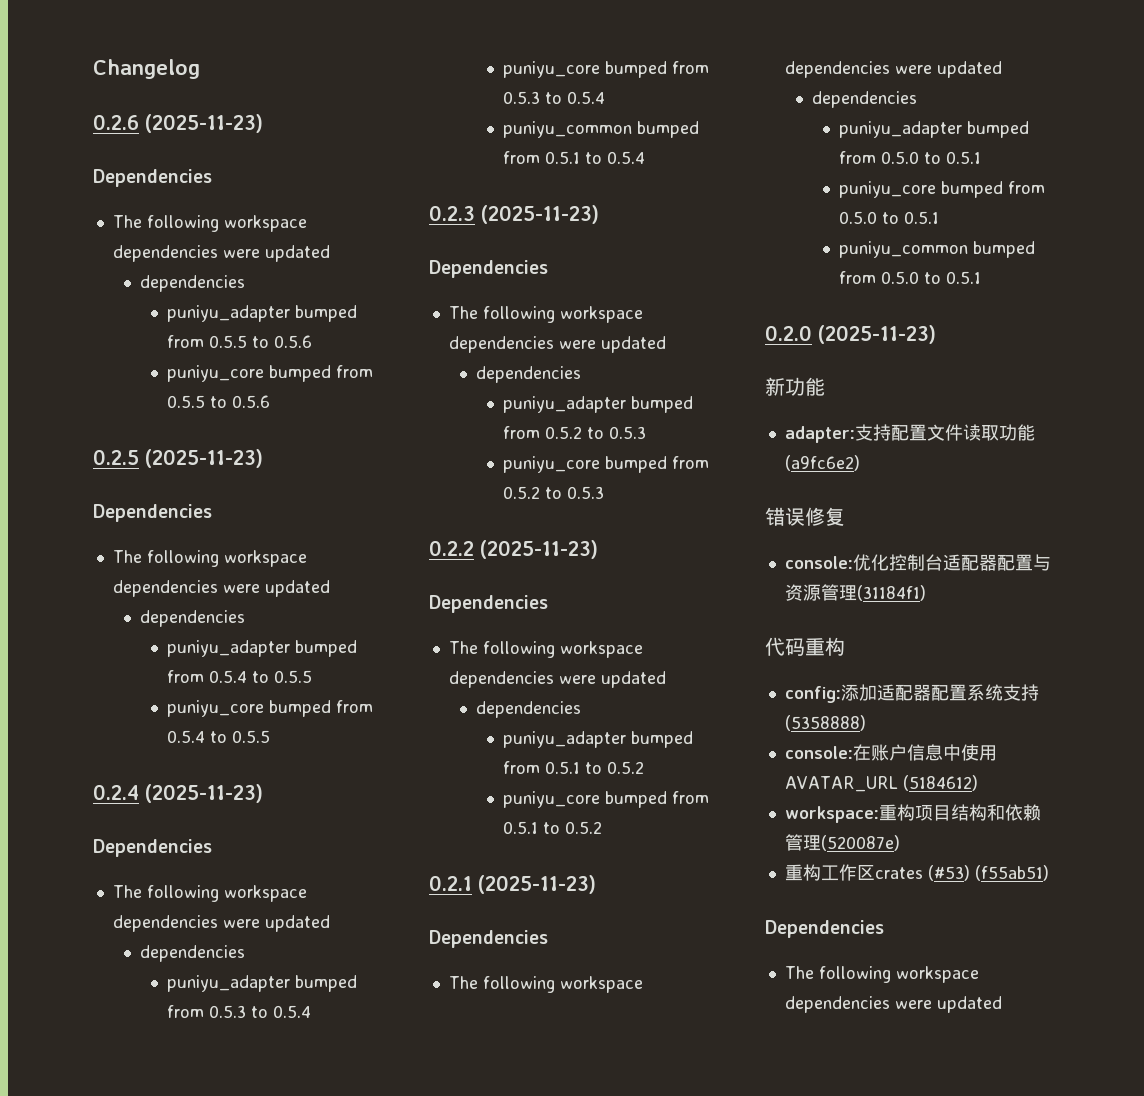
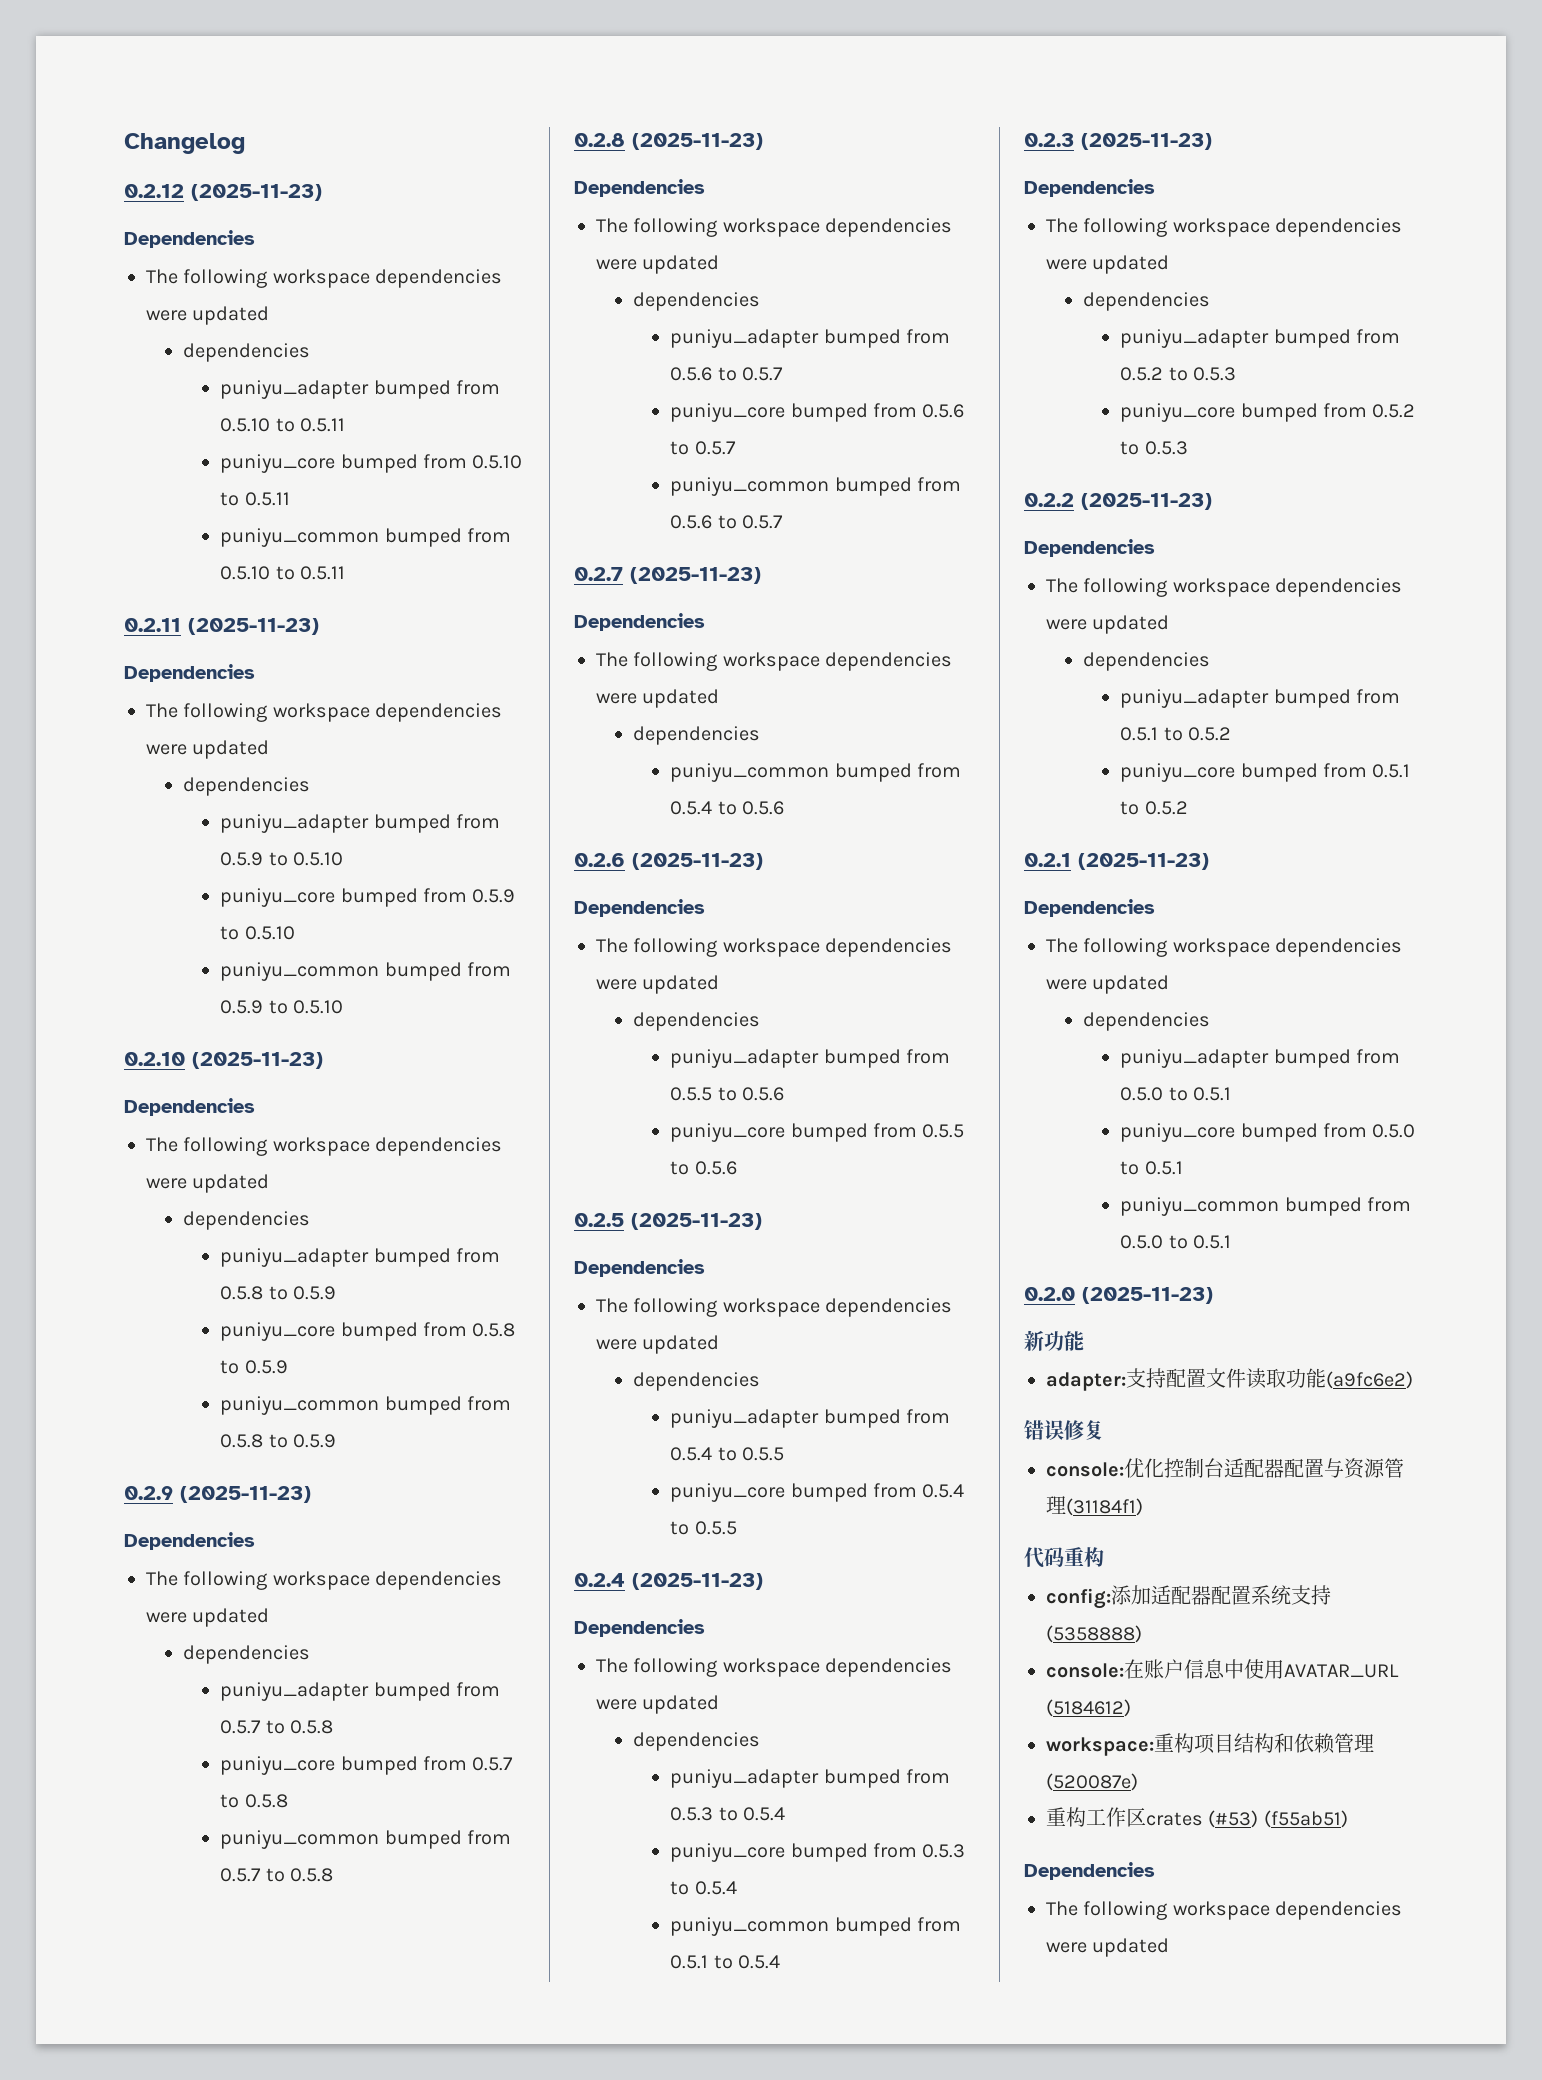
(200, 69) none -> [124,184,322,201] [124,230,255,248] [146,269,503,288] [146,306,270,325] [183,343,311,362] [220,380,500,399] [220,418,345,432] [220,454,523,473] [220,492,290,506] [220,528,511,547] [220,566,345,580] [124,618,319,635] [124,664,255,682] [146,703,503,722] [146,740,270,759] [183,777,311,796] [220,814,500,833] [220,852,343,866] [220,888,516,907] [220,926,295,940] [220,962,511,981] [220,1000,343,1014] [124,1052,323,1069] [124,1098,255,1116] [146,1137,503,1156] [146,1174,270,1193] [183,1211,311,1230] [220,1248,500,1267] [220,1286,336,1300] [220,1322,516,1341] [220,1360,288,1374] [220,1396,511,1415] [220,1434,336,1448] [124,1486,311,1503] [124,1532,255,1550] [146,1571,503,1590] [146,1608,270,1627] [183,1645,311,1664] [220,1682,500,1701] [220,1720,333,1734] [220,1756,514,1775] [220,1794,288,1808] [220,1830,511,1849] [220,1868,333,1882] [574,133,763,150] [574,179,705,197] [596,218,953,237] [596,255,720,274] [633,292,761,311] [670,329,950,348] [670,367,783,381] [670,403,965,422] [670,441,736,455] [670,477,961,496] [670,515,783,529] [574,567,761,584] [574,613,705,631] [596,652,953,671] [596,689,720,708] [633,726,761,745] [670,763,961,782] [670,801,784,815] // 0.2.12 (2025-11-23) // Dependencies // The following workspace dependencies were updated // dependencies // puniyu_adapter bumped from 0.5.10 to 0.5.11 // puniyu_core bumped from 0.5.10 to 0.5.11 // puniyu_common bumped from 0.5.10 to 0.5.11 // 0.2.11 (2025-11-23) // Dependencies // The following workspace dependencies were updated // dependencies // puniyu_adapter bumped from 0.5.9 to 0.5.10 // puniyu_core bumped from 0.5.9 to 0.5.10 // puniyu_common bumped from 0.5.9 to 0.5.10 // 0.2.10 (2025-11-23) // Dependencies // The following workspace dependencies were updated // dependencies // puniyu_adapter bumped from 0.5.8 to 0.5.9 // puniyu_core bumped from 0.5.8 to 0.5.9 // puniyu_common bumped from 0.5.8 to 0.5.9 // 0.2.9 (2025-11-23) // Dependencies // The following workspace dependencies were updated // dependencies // puniyu_adapter bumped from 0.5.7 to 0.5.8 // puniyu_core bumped from 0.5.7 to 0.5.8 // puniyu_common bumped from 0.5.7 to 0.5.8 // 0.2.8 (2025-11-23) // Dependencies // The following workspace dependencies were updated // dependencies // puniyu_adapter bumped from 0.5.6 to 0.5.7 // puniyu_core bumped from 0.5.6 to 0.5.7 // puniyu_common bumped from 0.5.6 to 0.5.7 // 0.2.7 (2025-11-23) // Dependencies // The following workspace dependencies were updated // dependencies // puniyu_common bumped from 0.5.4 to 0.5.6

